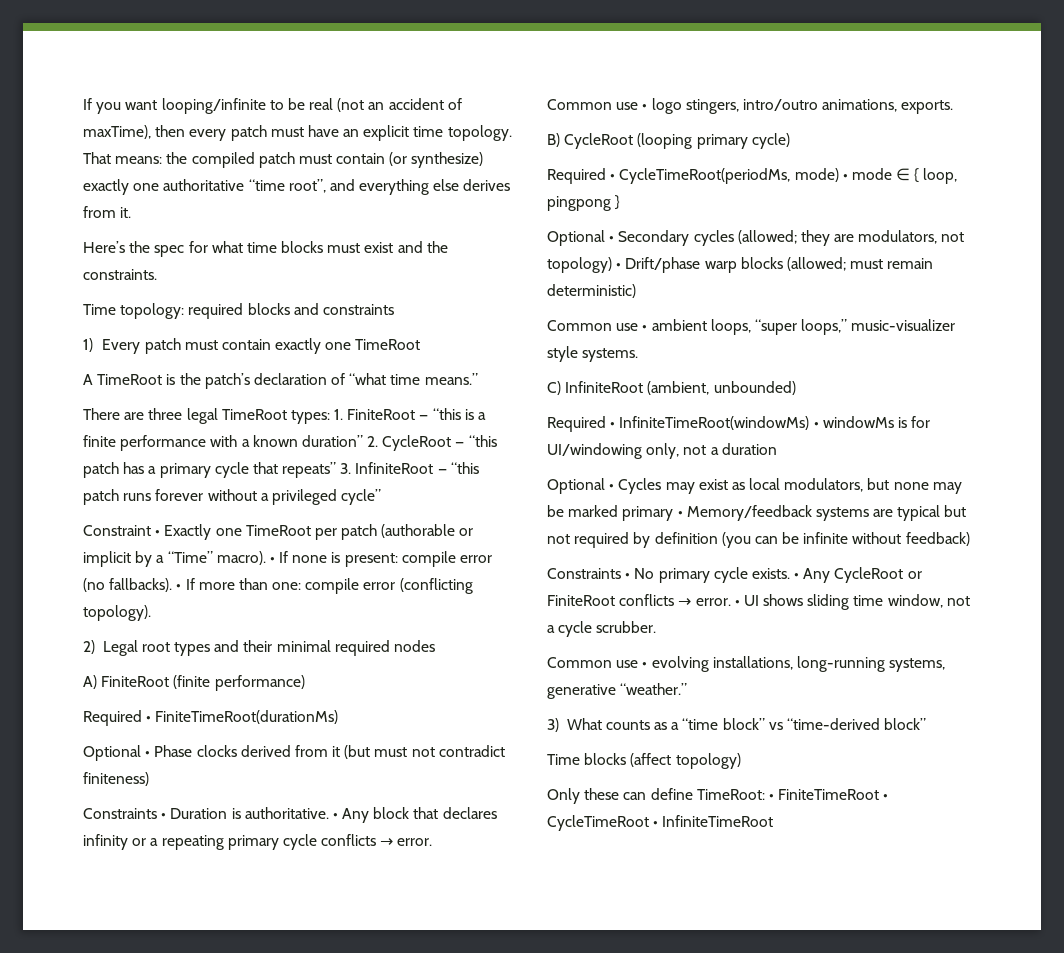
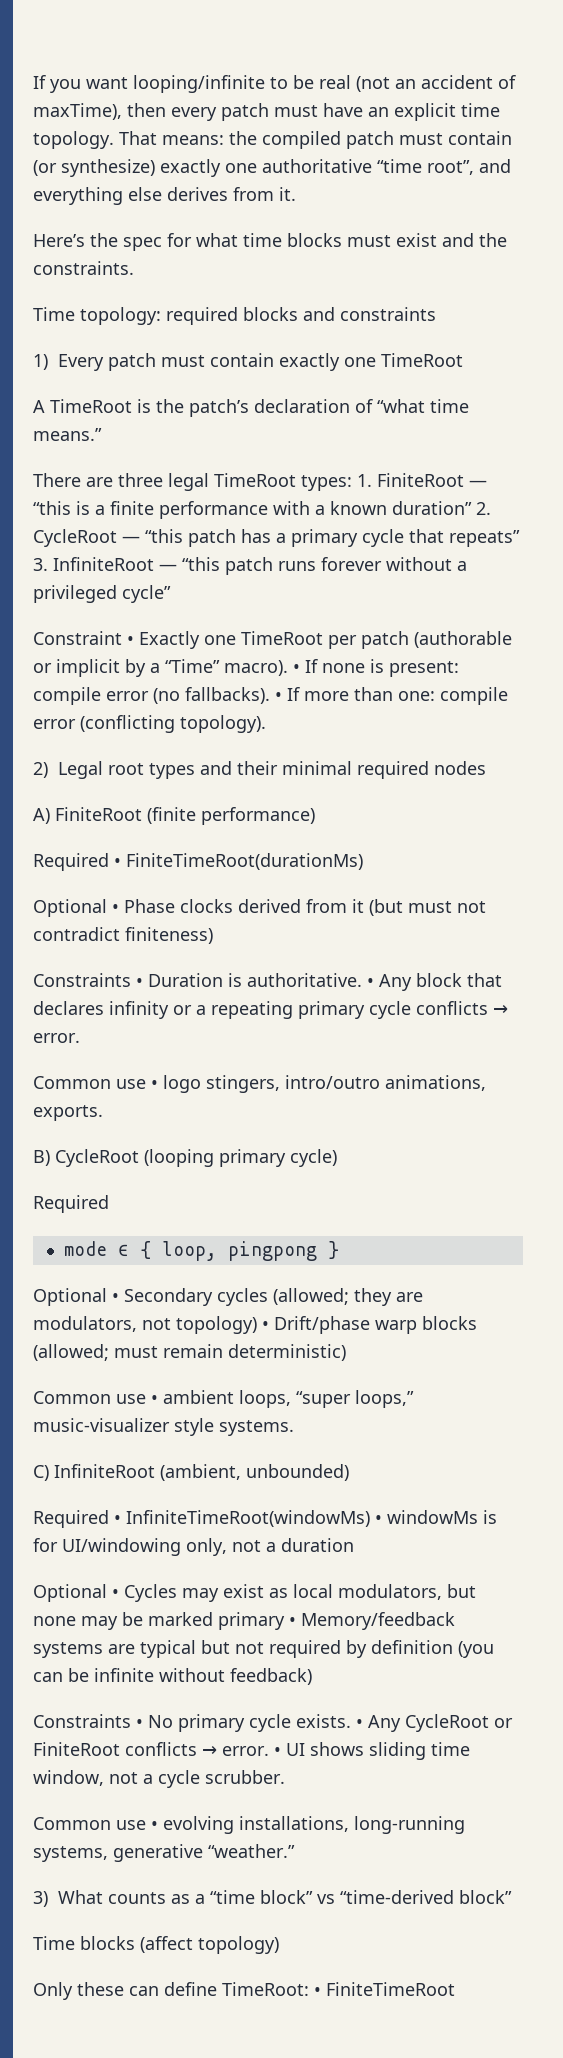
[610,168,848,184] • CycleTimeRoot(periodMs, mode) • -> (109, 1204) //
[883,794,889,800] [547,815,774,831] • CycleTimeRoot • InfiniteTimeRoot -> (455, 1989) none

